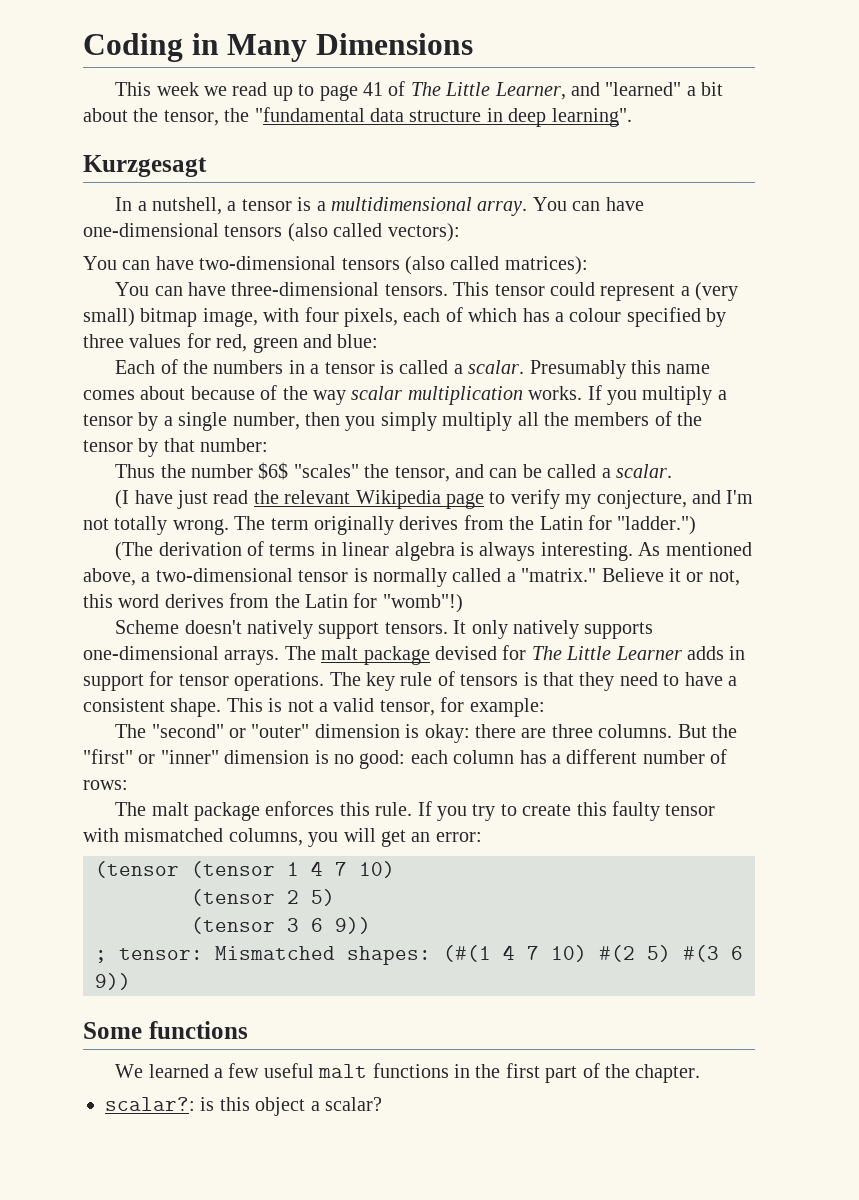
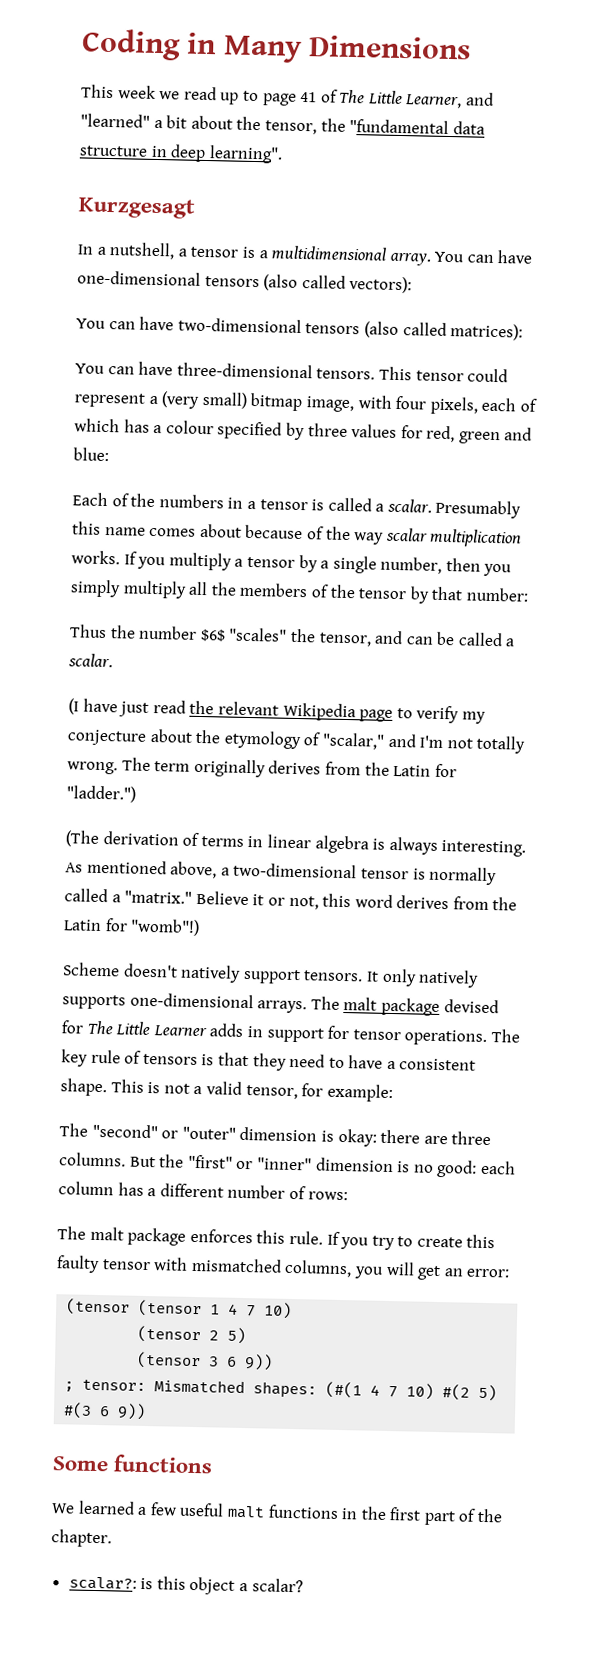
[596,490,687,509] conjecture, -> [67,728,385,750] conjecture about the etymology of "scalar,"

